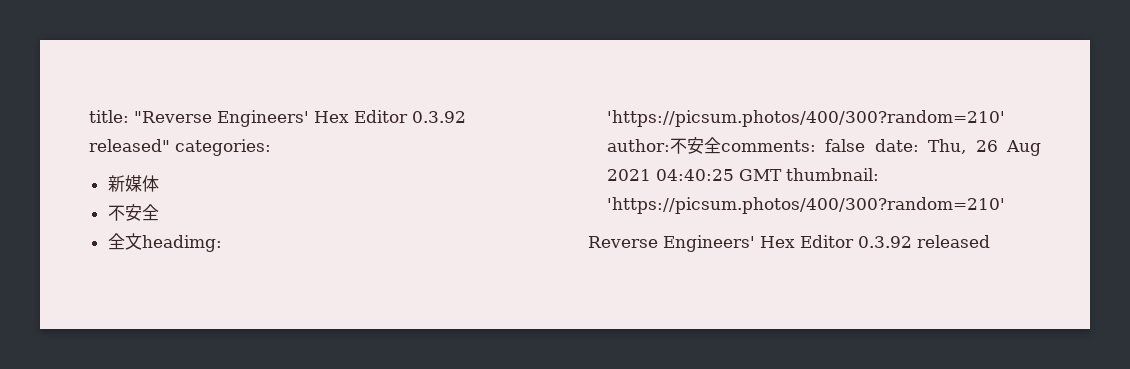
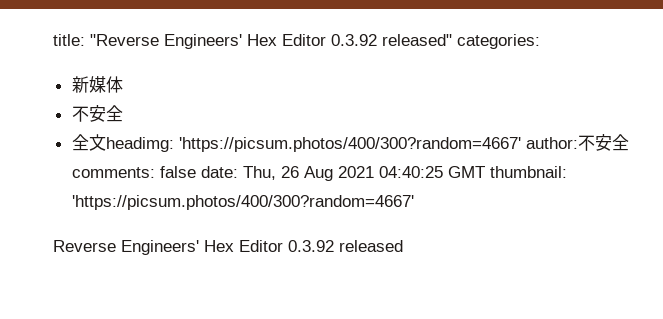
[606,110,1005,127] 'https://picsum.photos/400/300?random=210' -> [178,137,521,152] 'https://picsum.photos/400/300?random=4667'
[606,197,1005,214] 'https://picsum.photos/400/300?random=210' -> [71,195,414,210] 'https://picsum.photos/400/300?random=4667'

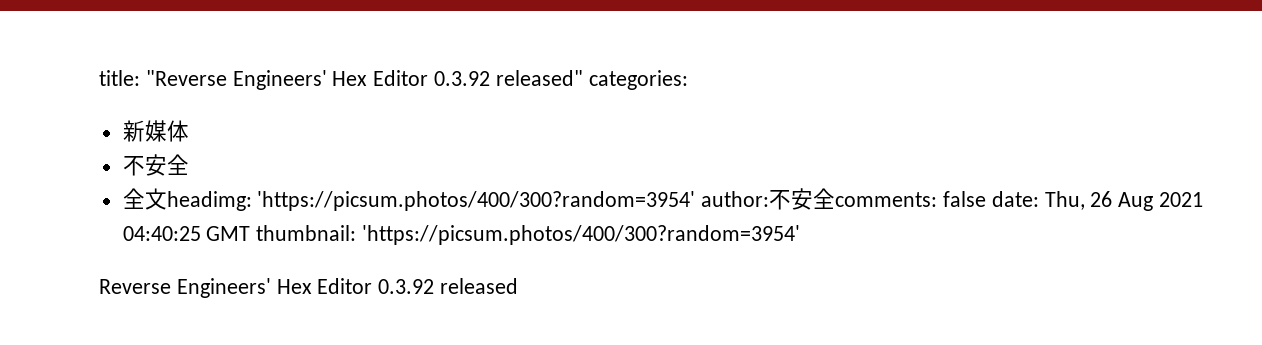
[178,137,521,152] 'https://picsum.photos/400/300?random=4667' -> [257,191,696,211] 'https://picsum.photos/400/300?random=3954'
[71,195,414,210] 'https://picsum.photos/400/300?random=4667' -> [362,225,801,245] 'https://picsum.photos/400/300?random=3954'

